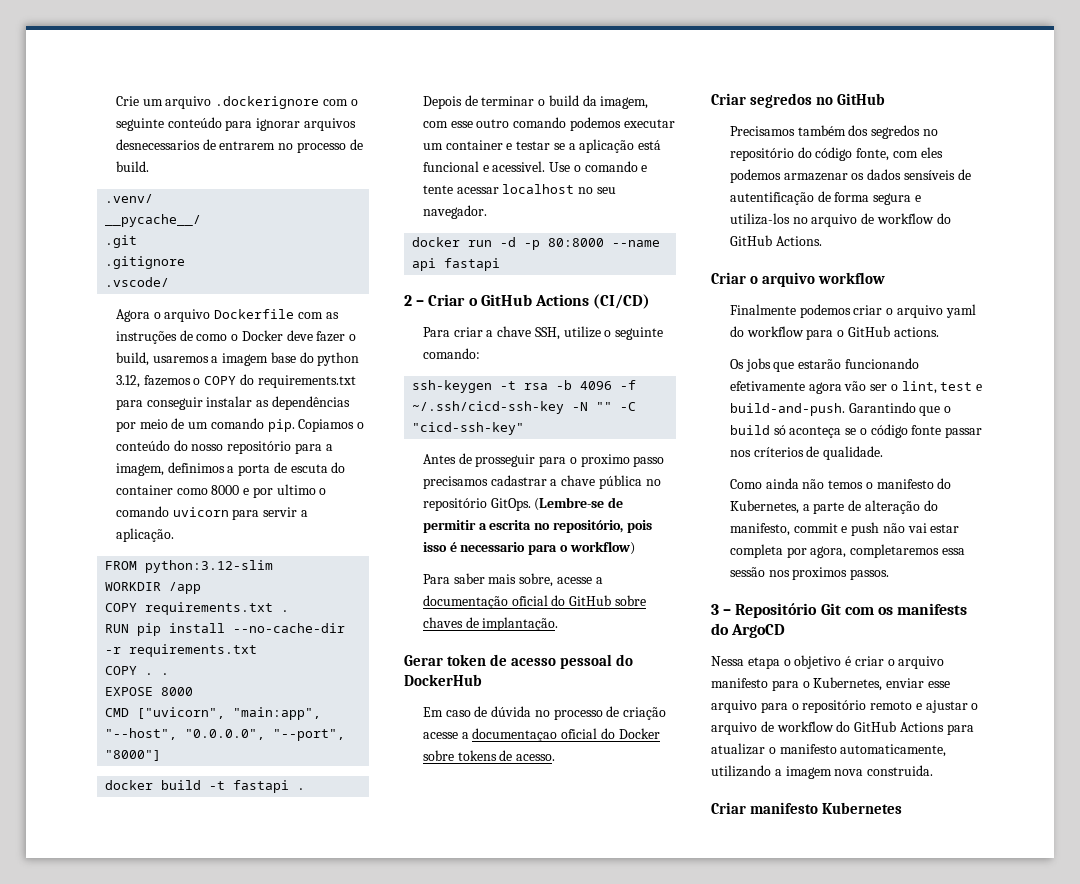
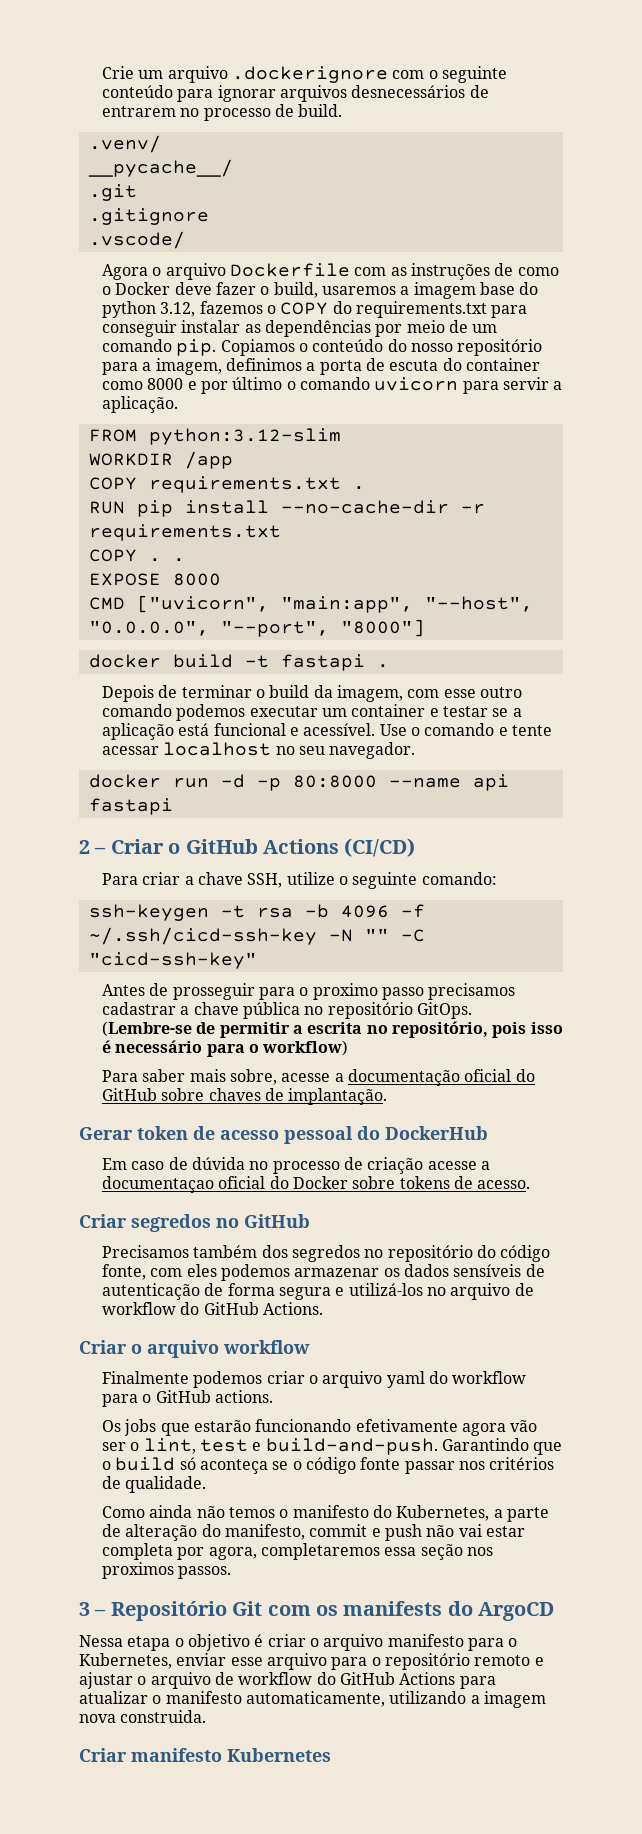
[115,139,200,150] desnecessarios -> [351,85,466,98] desnecessários
[276,484,316,495] ultimo -> [232,377,283,390] último
[492,161,546,172] acessivel. -> [303,723,376,736] acessível.
[460,542,526,552] necessario -> [115,1040,203,1053] necessário
[729,192,814,205] autentificação -> [102,1283,201,1300] autenticação
[729,213,790,225] utiliza-los -> [348,1283,423,1296] utilizá-los
[753,447,804,457] críterios -> [489,1457,555,1470] critérios
[729,567,765,577] sessão -> [420,1544,463,1560] seção

